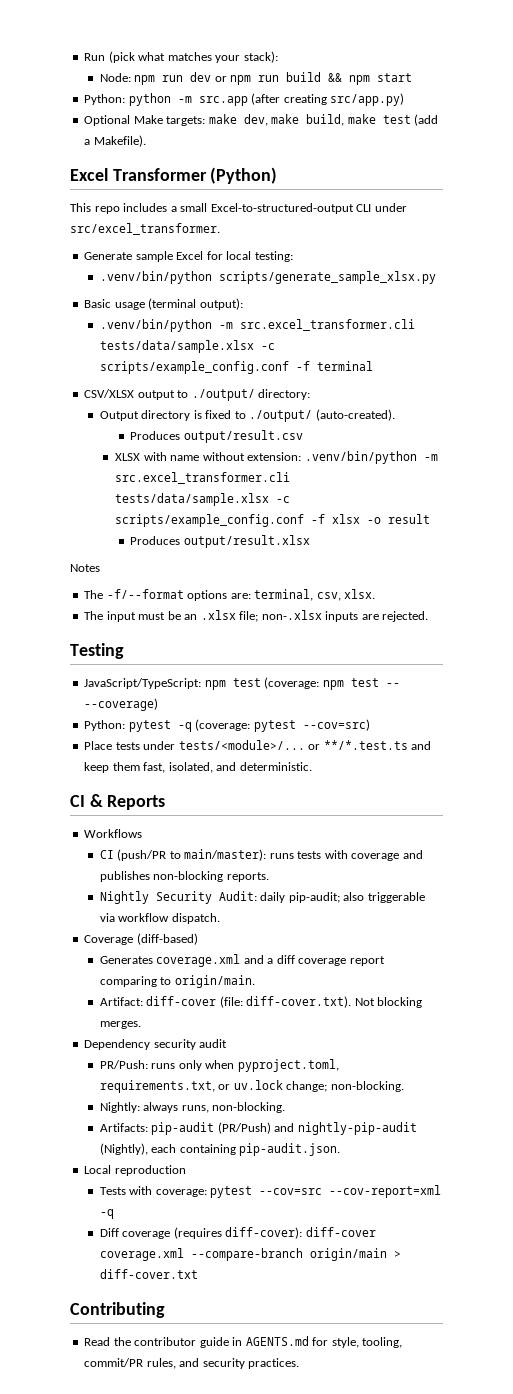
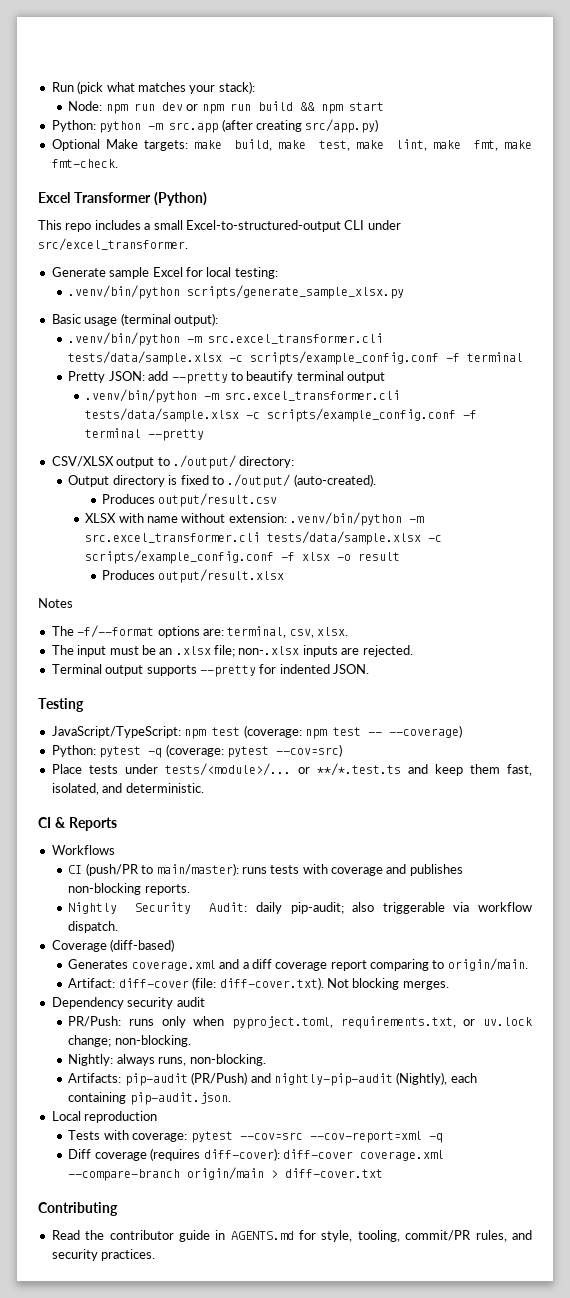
[243,114,439,126] [84,135,146,147] dev, make build, make test (add a Makefile). -> [234,139,532,151] [51,159,118,168] build, make test, make lint, make fmt, make fmt-check.
(373, 366) none -> [68,371,386,384] [85,389,401,403] [85,408,478,422] [85,428,205,441] // Pretty JSON: add --pretty to beautify terminal output // .venv/bin/python -m src.excel_transformer.cli tests/data/sample.xlsx -c scripts/example_config.conf -f terminal --pretty
(429, 616) none -> [51,664,369,677] // Terminal output supports --pretty for indented JSON.

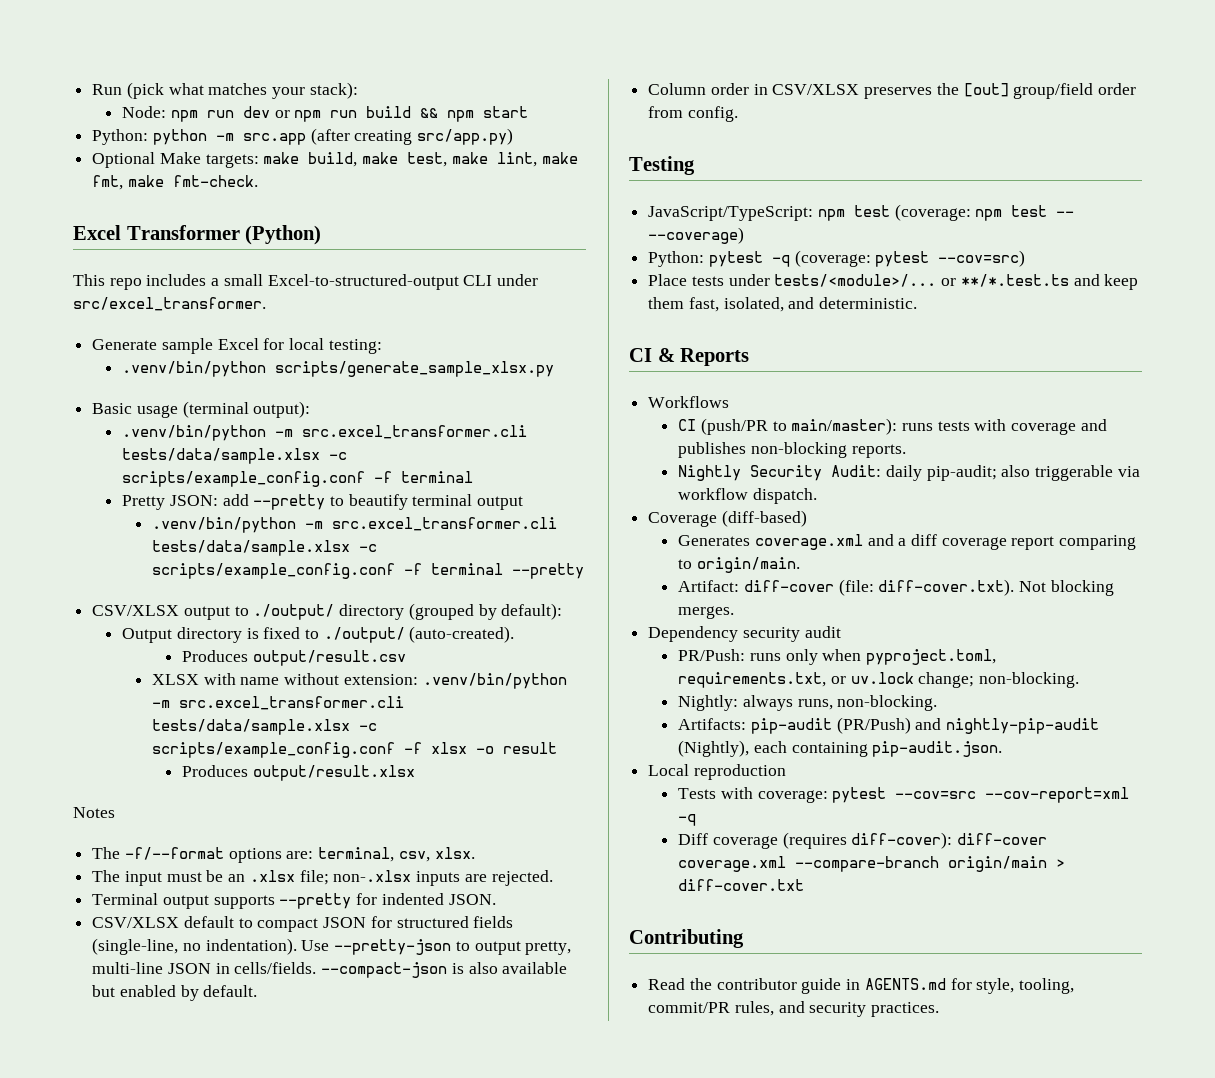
[239,456,295,468] directory: -> [339,603,563,620] directory (grouped by default):
(369, 669) none -> [92,916,514,932] [92,938,572,955] [92,962,568,978] [92,985,258,1001] [648,83,1137,99] [648,106,738,122] // CSV/XLSX default to compact JSON for structured fields (single-line, no indentation). Use --pretty-json to output pretty, multi-line JSON in cells/fields. --compact-json is also available but enabled by default. // Column order in CSV/XLSX preserves the [out] group/field order from config.

